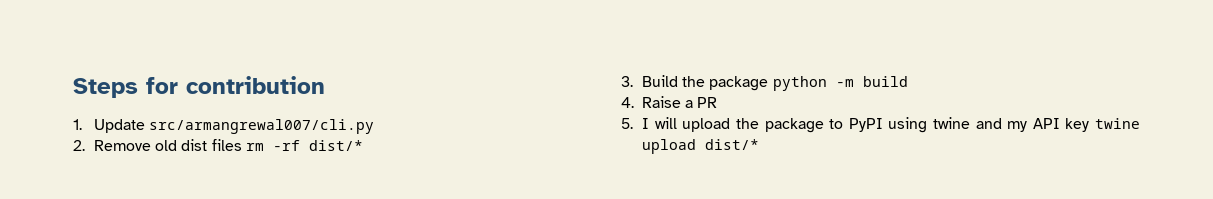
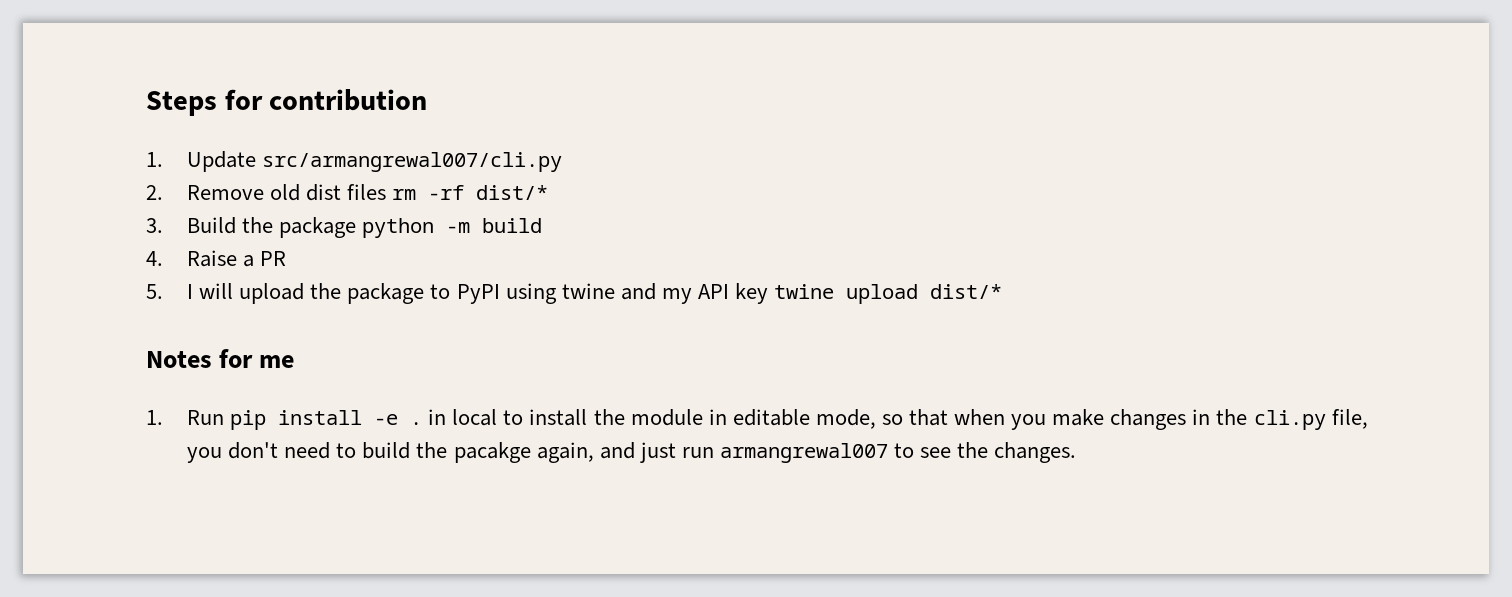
(760, 144) none -> [146,349,295,368] [146,409,1368,430] [187,442,1077,463] // Notes for me // 1. Run pip install -e . in local to install the module in editable mode, so that when you make changes in the cli.py file, you don't need to build the pacakge again, and just run armangrewal007 to see the changes.

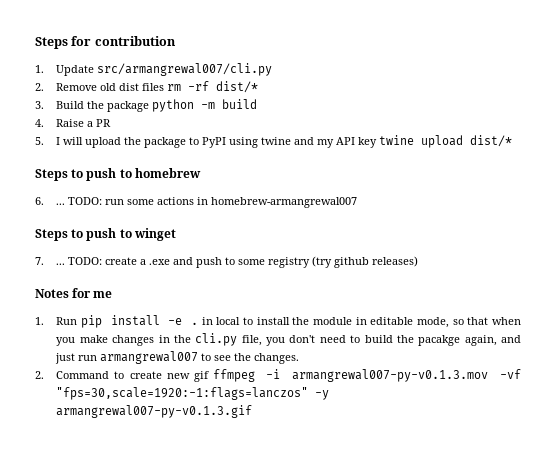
(1003, 291) none -> [35,168,201,181] [35,197,358,208] [35,228,176,241] [35,256,419,268] // Steps to push to homebrew // 6. ... TODO: run some actions in homebrew-armangrewal007 // Steps to push to winget // 7. ... TODO: create a .exe and push to some registry (try github releases)
(1077, 452) none -> [35,369,521,382] [56,387,330,400] [56,405,253,418] // 2. Command to create new gif ffmpeg -i armangrewal007-py-v0.1.3.mov -vf "fps=30,scale=1920:-1:flags=lanczos" -y armangrewal007-py-v0.1.3.gif

